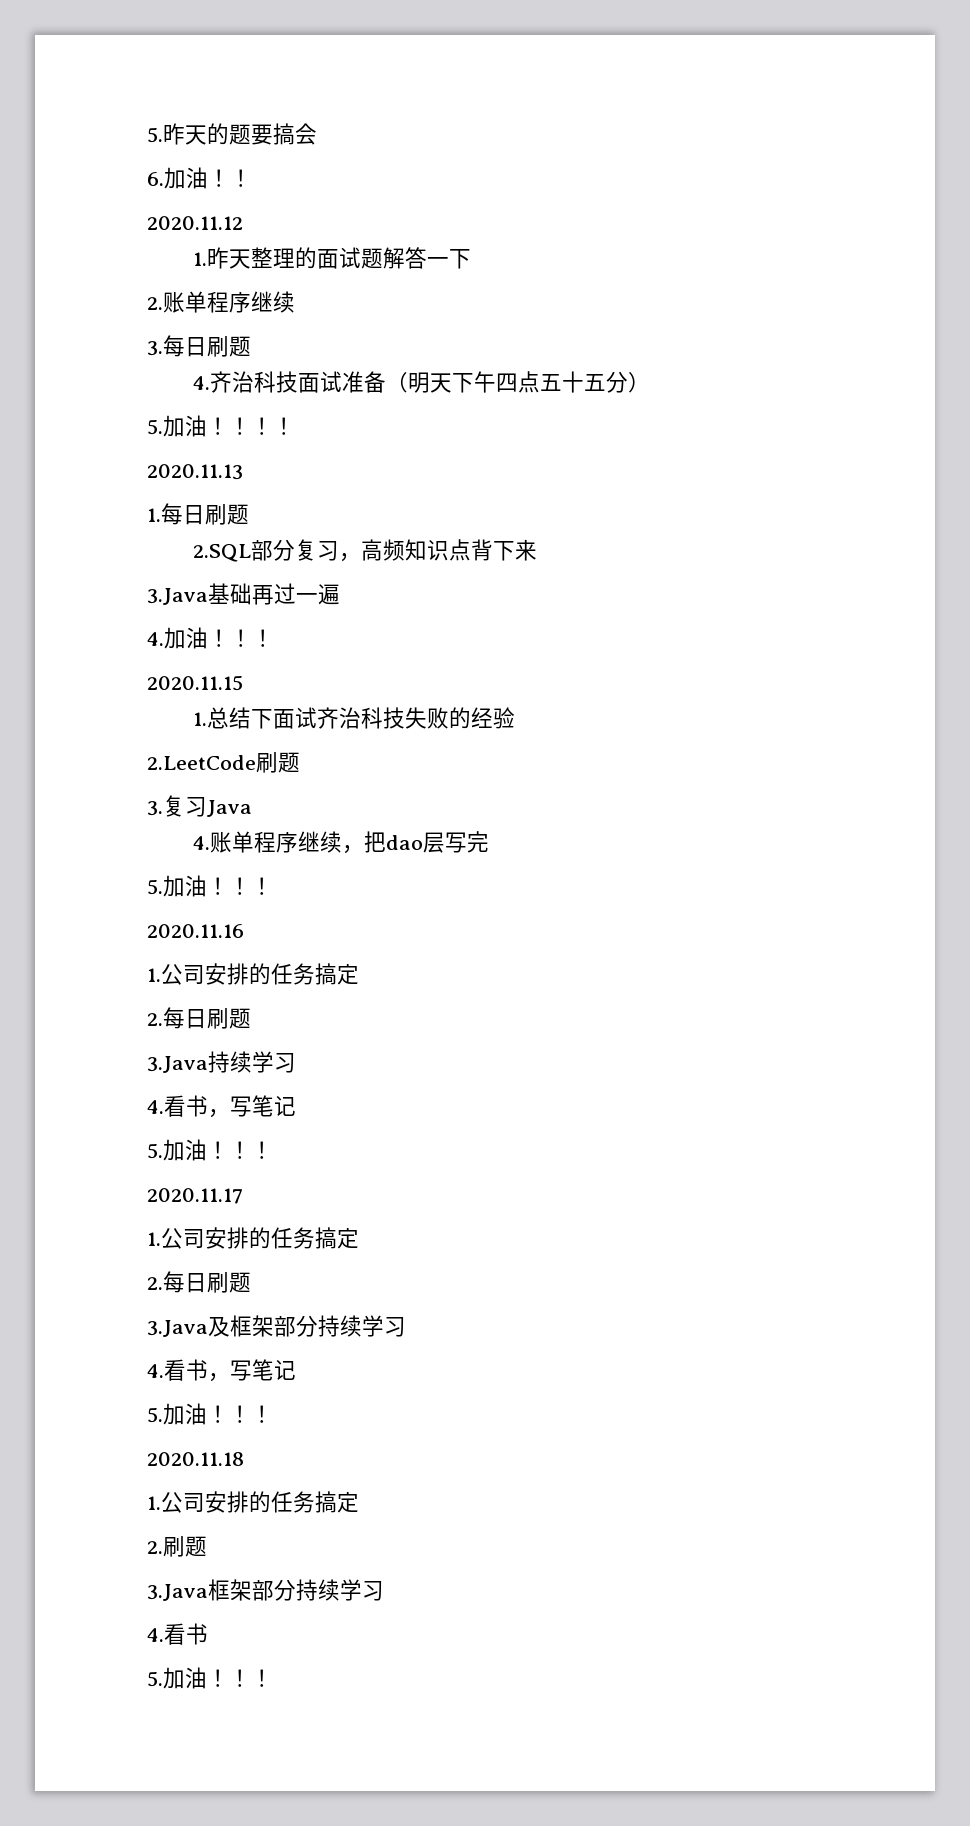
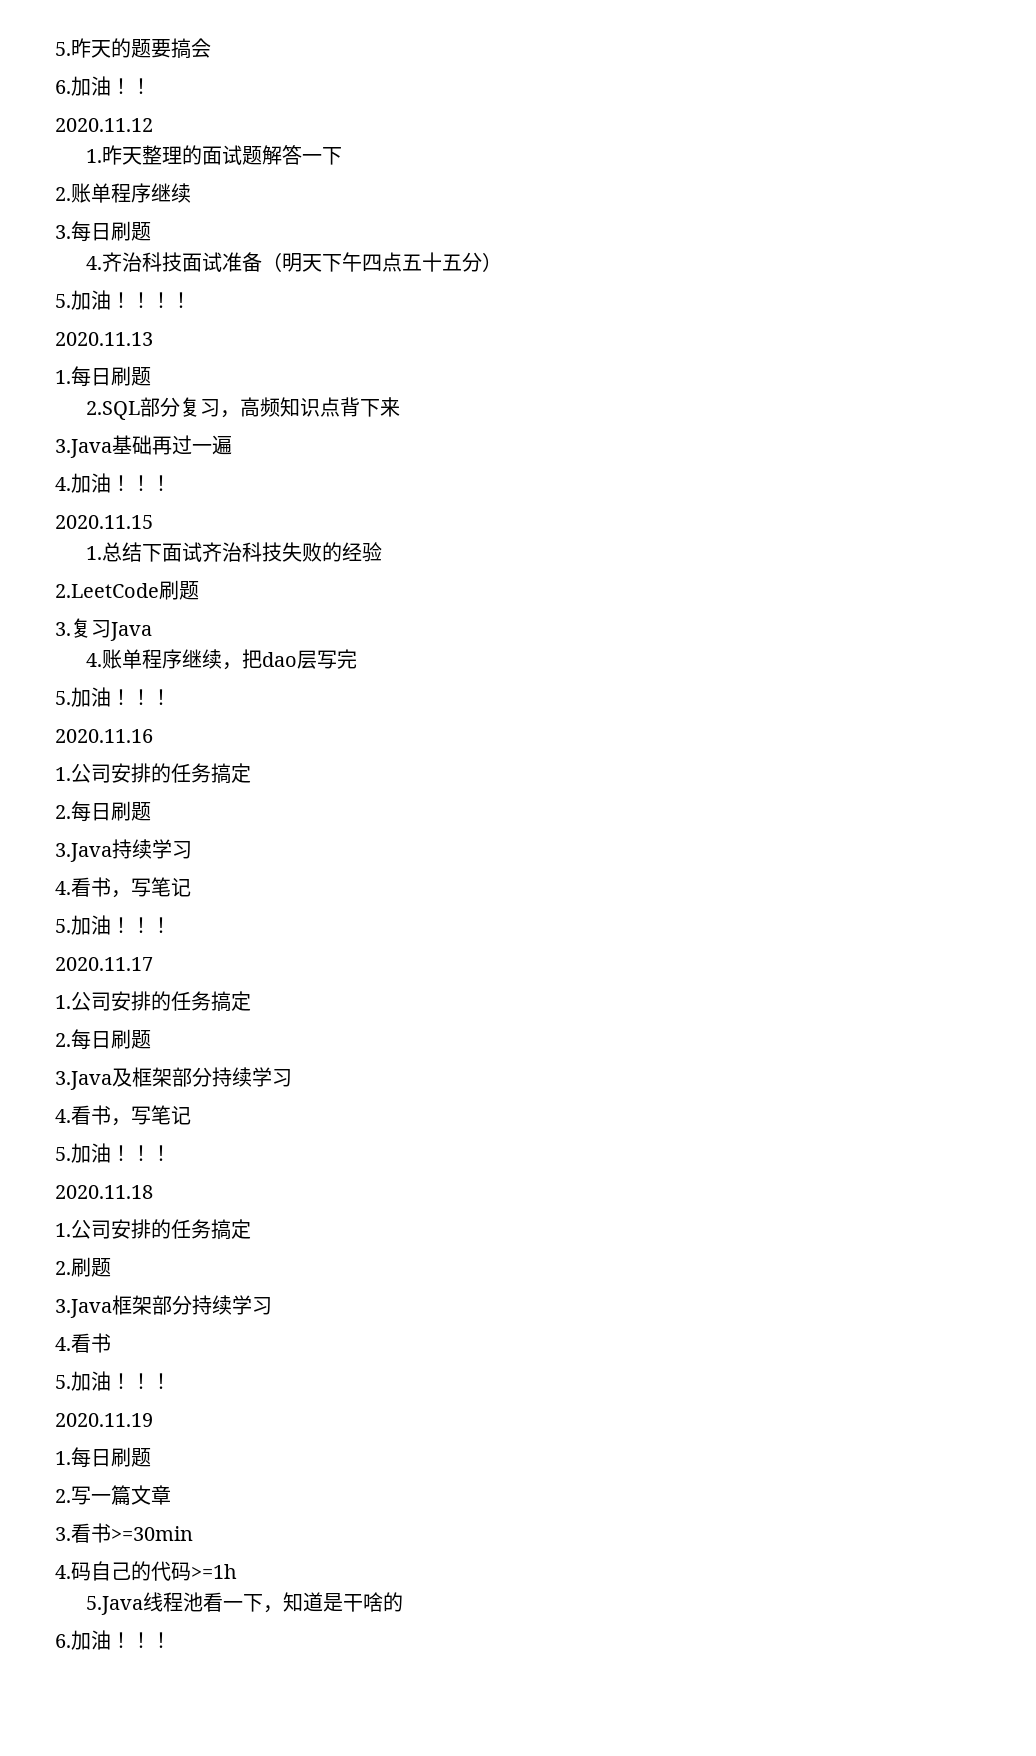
(273, 1678) none -> [55,1413,153,1427] [55,1447,151,1468] [55,1485,171,1506] [55,1523,193,1543] [55,1561,237,1581] [85,1592,403,1615] [55,1630,171,1650] // 2020.11.19 // 1.每日刷题 // 2.写一篇文章 // 3.看书>=30min // 4.码自己的代码>=1h // 5.Java线程池看一下，知道是干啥的 // 6.加油！！！

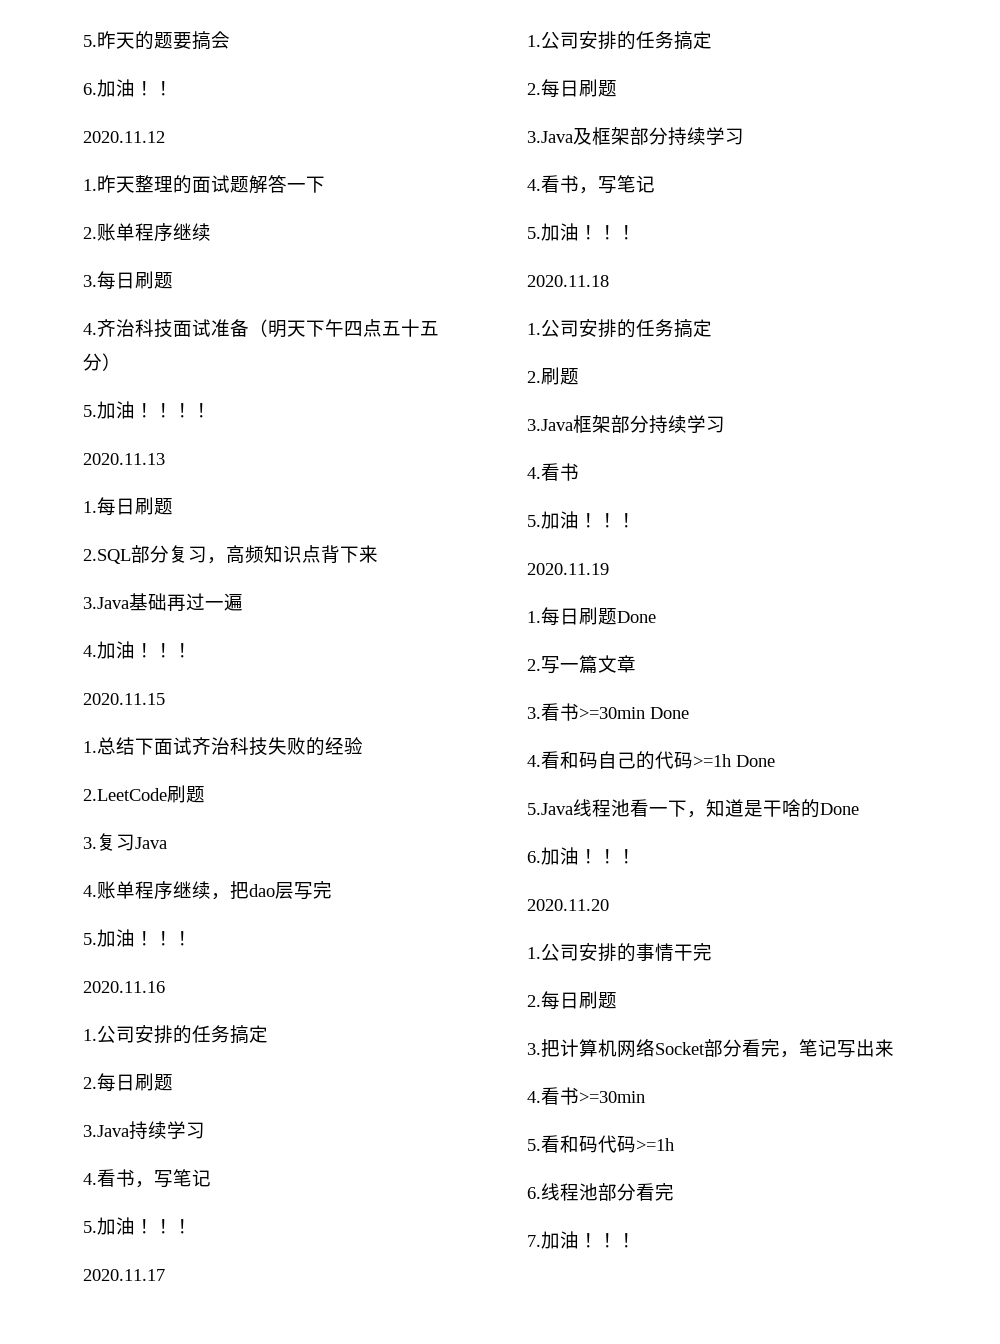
(151, 1457) none -> [617,611,656,623] Done
[55,1565,71,1579] // 4. -> [650,707,689,719] [527,751,579,769] Done // 4.看和
(237, 1571) none -> [736,755,775,767] Done
(403, 1602) none -> [820,803,859,815] Done
(171, 1640) none -> [527,899,609,911] [527,943,712,962] [527,991,617,1010] [527,1039,894,1058] [527,1087,645,1105] [527,1135,674,1153] [527,1183,674,1201] [527,1231,636,1249] // 2020.11.20 // 1.公司安排的事情干完 // 2.每日刷题 // 3.把计算机网络Socket部分看完，笔记写出来 // 4.看书>=30min // 5.看和码代码>=1h // 6.线程池部分看完 // 7.加油！！！

